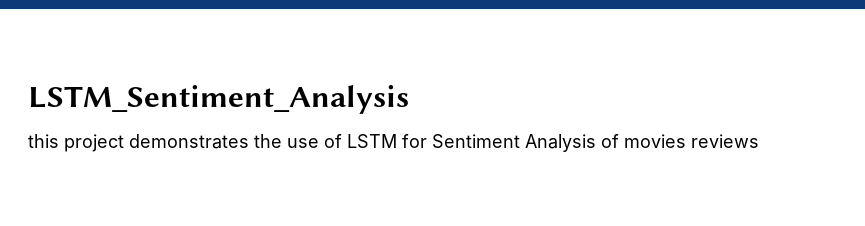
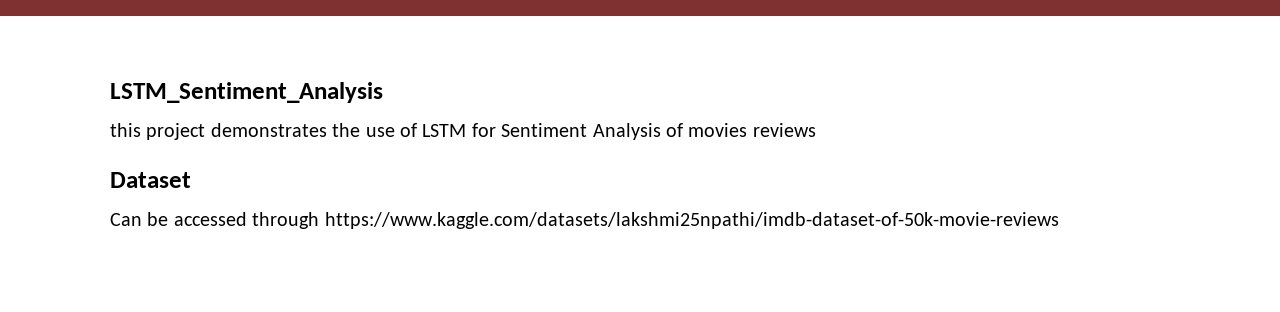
(759, 141) none -> [110,172,191,188] [110,212,1059,229] // Dataset // Can be accessed through https://www.kaggle.com/datasets/lakshmi25npathi/imdb-dataset-of-50k-movie-reviews

